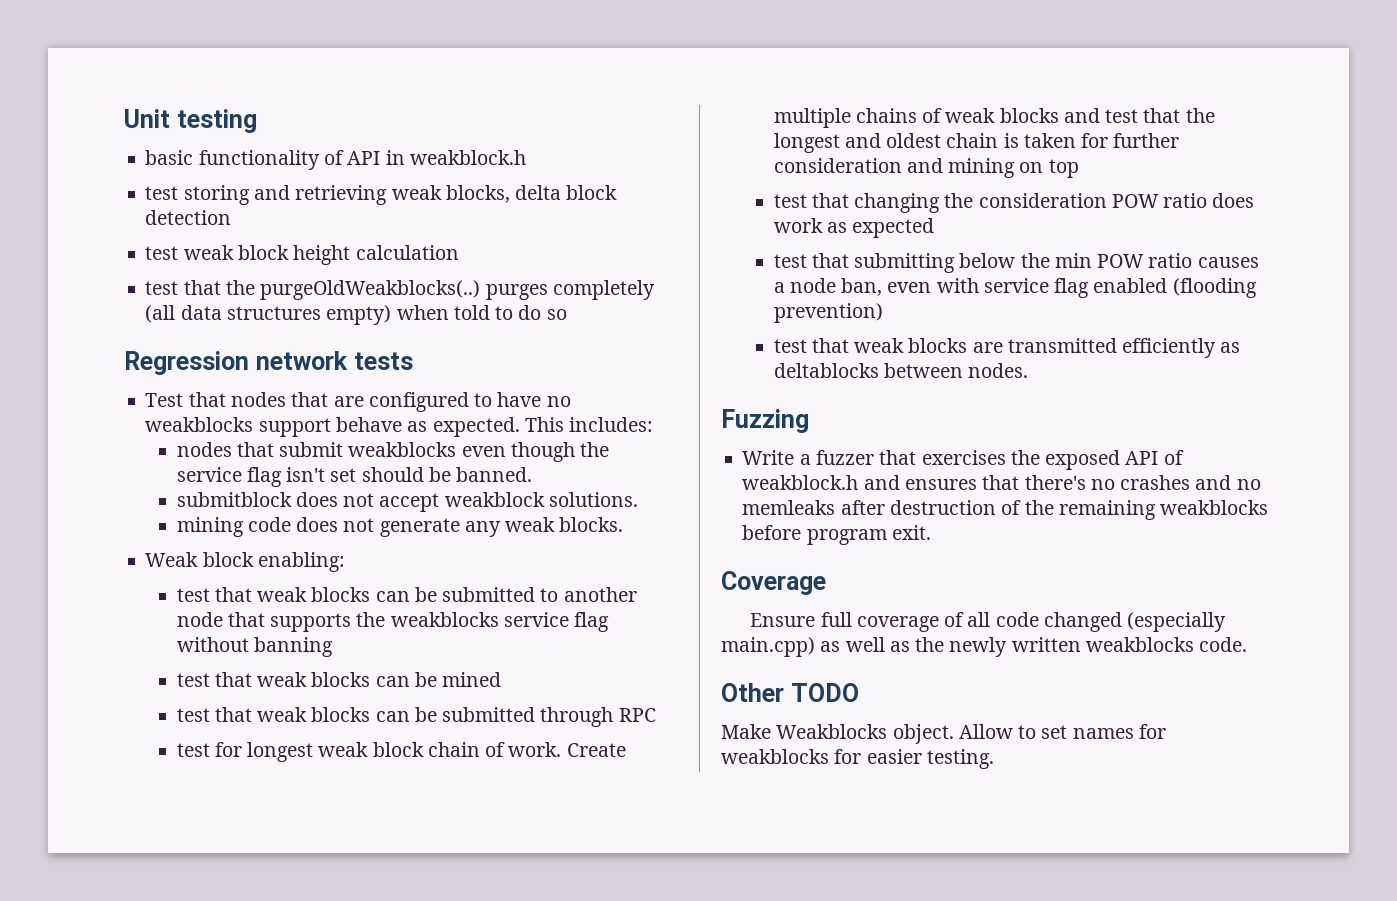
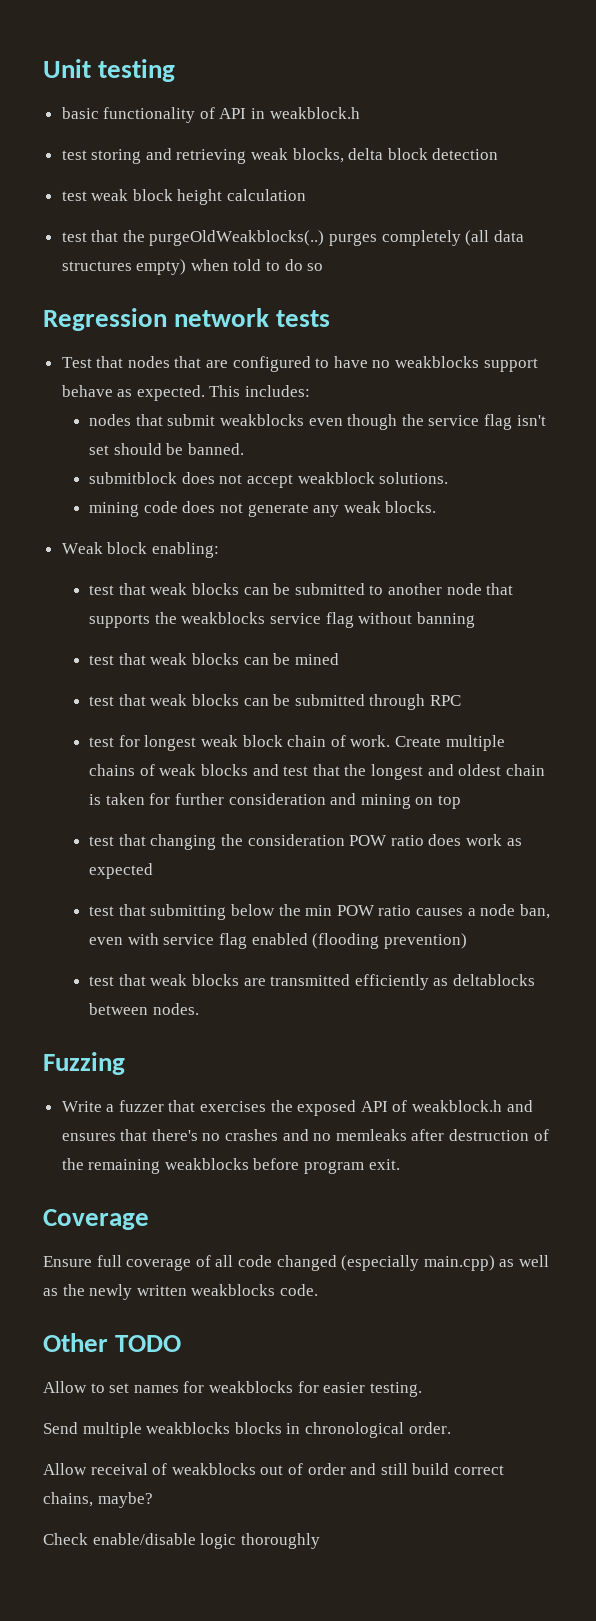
[721,724,954,744] Make Weakblocks object. -> (182, 1343) none
(994, 759) none -> [43,1422,451,1438] [43,1463,504,1475] [43,1492,153,1508] [43,1533,320,1549] // Send multiple weakblocks blocks in chronological order. // Allow receival of weakblocks out of order and still build correct chains, maybe? // Check enable/disable logic thoroughly

